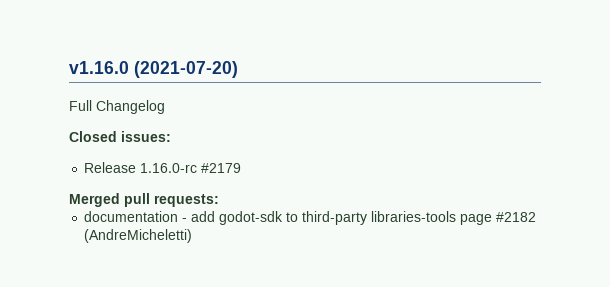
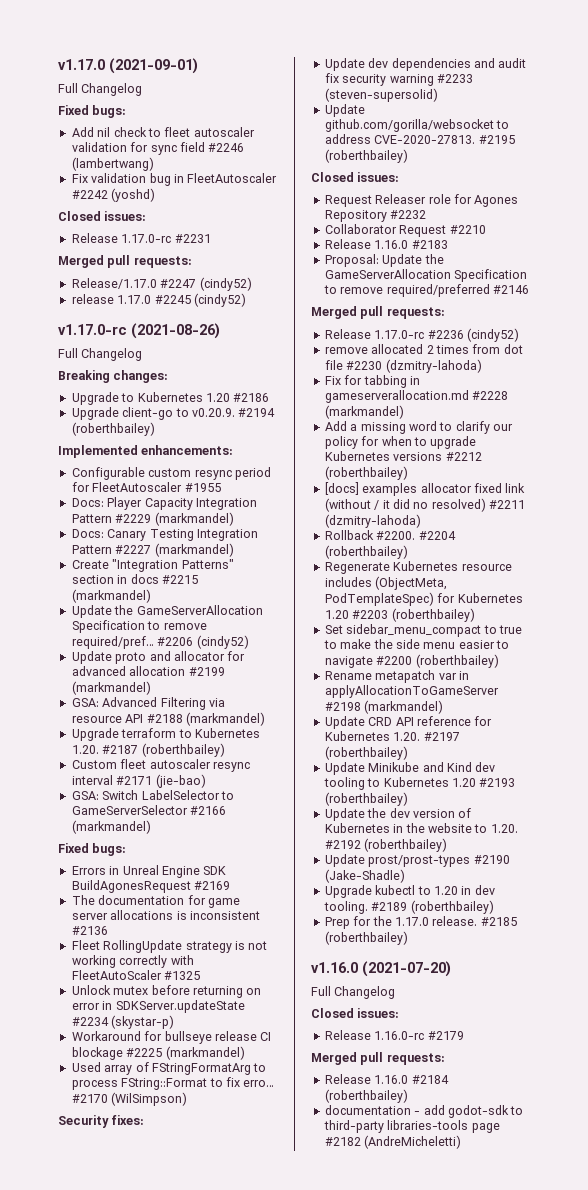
(69, 67) none -> [58,58,198,74] [58,83,143,96] [58,105,127,118] [71,127,255,137] [71,142,245,155] [71,157,154,171] [71,173,278,186] [71,188,156,202] [58,211,147,221] [71,233,211,243] [58,255,192,268] [71,277,252,291] [71,293,246,307] [58,323,220,339] [58,348,143,361] [58,370,169,383] [71,392,270,405] [71,407,276,420] [71,422,155,436] [58,445,234,458] [71,467,271,480] [71,482,221,492] [71,497,257,510] [71,512,234,526] [71,529,258,541] [71,543,234,557] [71,559,234,572] [71,574,198,584] [71,589,151,603] [71,605,263,618] [71,620,207,633] [71,635,249,649] [71,651,246,664] [71,666,225,676] [71,681,151,695] [71,697,225,710] [71,712,265,726] [71,728,260,741] [71,743,225,757] [71,759,250,772] [71,774,206,788] [71,790,234,800] [71,805,227,815] [71,820,151,834] [58,843,127,856] [71,865,227,878] [71,880,231,893] [71,895,240,908] [71,910,260,920] [71,926,108,935] [71,940,268,953] [71,955,194,968] [71,970,201,980] [71,985,262,998] [71,1000,245,1013] [71,1015,175,1029] [71,1031,272,1044] [71,1046,245,1060] [71,1062,267,1075] [71,1077,275,1090] [71,1092,188,1106] [58,1115,145,1128] [324,58,527,71] [324,73,473,86] [324,88,438,102] [324,104,365,117] [324,119,510,132] [324,134,515,144] [324,149,408,163] [311,172,400,182] [324,194,519,207] [324,210,427,222] [324,224,486,237] [324,239,448,249] [324,254,444,267] [324,269,528,282] [323,284,529,297] [311,306,445,319] [324,328,519,342] [324,344,523,354] [324,359,482,373] [324,375,420,388] [324,390,509,403] [324,405,404,419] [324,421,513,434] [324,436,477,449] [324,451,482,461] [324,466,408,480] [324,482,526,496] [324,498,525,512] [324,514,421,528] [324,530,456,540] [324,545,408,559] [324,561,512,574] [324,576,448,590] [324,592,523,606] [324,608,475,622] [324,624,522,637] [323,639,509,649] [324,654,499,668] [324,670,469,683] [324,685,499,698] [324,700,444,714] [324,716,493,729] [324,731,460,741] [324,746,408,760] [324,762,496,775] [323,777,516,790] [324,792,408,806] [324,808,472,821] [324,823,518,833] [324,838,448,852] [324,854,510,867] [324,869,405,883] [324,885,495,898] [323,900,494,914] [324,916,517,929] [324,931,408,945] v1.17.0 (2021-09-01) // Full Changelog // Fixed bugs: // Add nil check to fleet autoscaler validation for sync field #2246 (lambertwang) // Fix validation bug in FleetAutoscaler #2242 (yoshd) // Closed issues: // Release 1.17.0-rc #2231 // Merged pull requests: // Release/1.17.0 #2247 (cindy52) // release 1.17.0 #2245 (cindy52) // v1.17.0-rc (2021-08-26) // Full Changelog // Breaking changes: // Upgrade to Kubernetes 1.20 #2186 // Upgrade client-go to v0.20.9. #2194 (roberthbailey) // Implemented enhancements: // Configurable custom resync period for FleetAutoscaler #1955 // Docs: Player Capacity Integration Pattern #2229 (markmandel) // Docs: Canary Testing Integration Pattern #2227 (markmandel) // Create "Integration Patterns" section in docs #2215 (markmandel) // Update the GameServerAllocation Specification to remove required/pref… #2206 (cindy52) // Update proto and allocator for advanced allocation #2199 (markmandel) // GSA: Advanced Filtering via resource API #2188 (markmandel) // Upgrade terraform to Kubernetes 1.20. #2187 (roberthbailey) // Custom fleet autoscaler resync interval #2171 (jie-bao) // GSA: Switch LabelSelector to GameServerSelector #2166 (markmandel) // Fixed bugs: // Errors in Unreal Engine SDK BuildAgonesRequest #2169 // The documentation for game server allocations is inconsistent #2136 // Fleet RollingUpdate strategy is not working correctly with FleetAutoScaler #1325 // Unlock mutex before returning on error in SDKServer.updateState #2234 (skystar-p) // Workaround for bullseye release CI blockage #2225 (markmandel) // Used array of FStringFormatArg to process FString::Format to fix erro… #2170 (WilSimpson) // Security fixes: // Update dev dependencies and audit fix security warning #2233 (steven-supersolid) // Update github.com/gorilla/websocket to address CVE-2020-27813. #2195 (roberthbailey) // Closed issues: // Request Releaser role for Agones Repository #2232 // Collaborator Request #2210 // Release 1.16.0 #2183 // Proposal: Update the GameServerAllocation Specification to remove required/preferred #2146 // Merged pull requests: // Release 1.17.0-rc #2236 (cindy52) // remove allocated 2 times from dot file #2230 (dzmitry-lahoda) // Fix for tabbing in gameserverallocation.md #2228 (markmandel) // Add a missing word to clarify our policy for when to upgrade Kubernetes versions #2212 (roberthbailey) // [docs] examples allocator fixed link (without / it did no resolved) #2211 (dzmitry-lahoda) // Rollback #2200. #2204 (roberthbailey) // Regenerate Kubernetes resource includes (ObjectMeta, PodTemplateSpec) for Kubernetes 1.20 #2203 (roberthbailey) // Set sidebar_menu_compact to true to make the side menu easier to navigate #2200 (roberthbailey) // Rename metapatch var in applyAllocationToGameServer #2198 (markmandel) // Update CRD API reference for Kubernetes 1.20. #2197 (roberthbailey) // Update Minikube and Kind dev tooling to Kubernetes 1.20 #2193 (roberthbailey) // Update the dev version of Kubernetes in the website to 1.20. #2192 (roberthbailey) // Update prost/prost-types #2190 (Jake-Shadle) // Upgrade kubectl to 1.20 in dev tooling. #2189 (roberthbailey) // Prep for the 1.17.0 release. #2185 (roberthbailey) //
(219, 200) none -> [324,1074,449,1084] [324,1089,408,1103] // Release 1.16.0 #2184 (roberthbailey)

